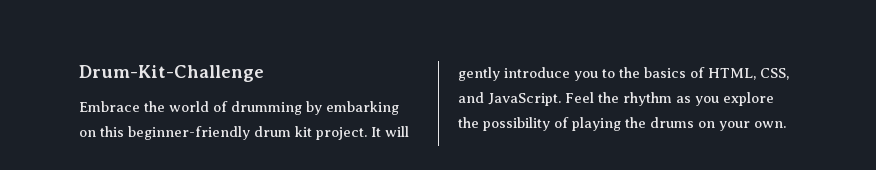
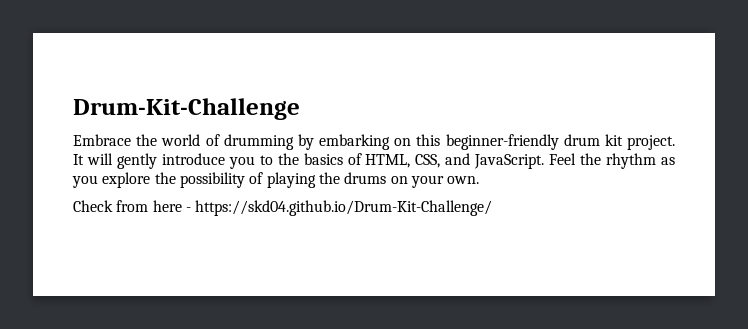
(786, 124) none -> [73,200,493,216] // Check from here - https://skd04.github.io/Drum-Kit-Challenge/

